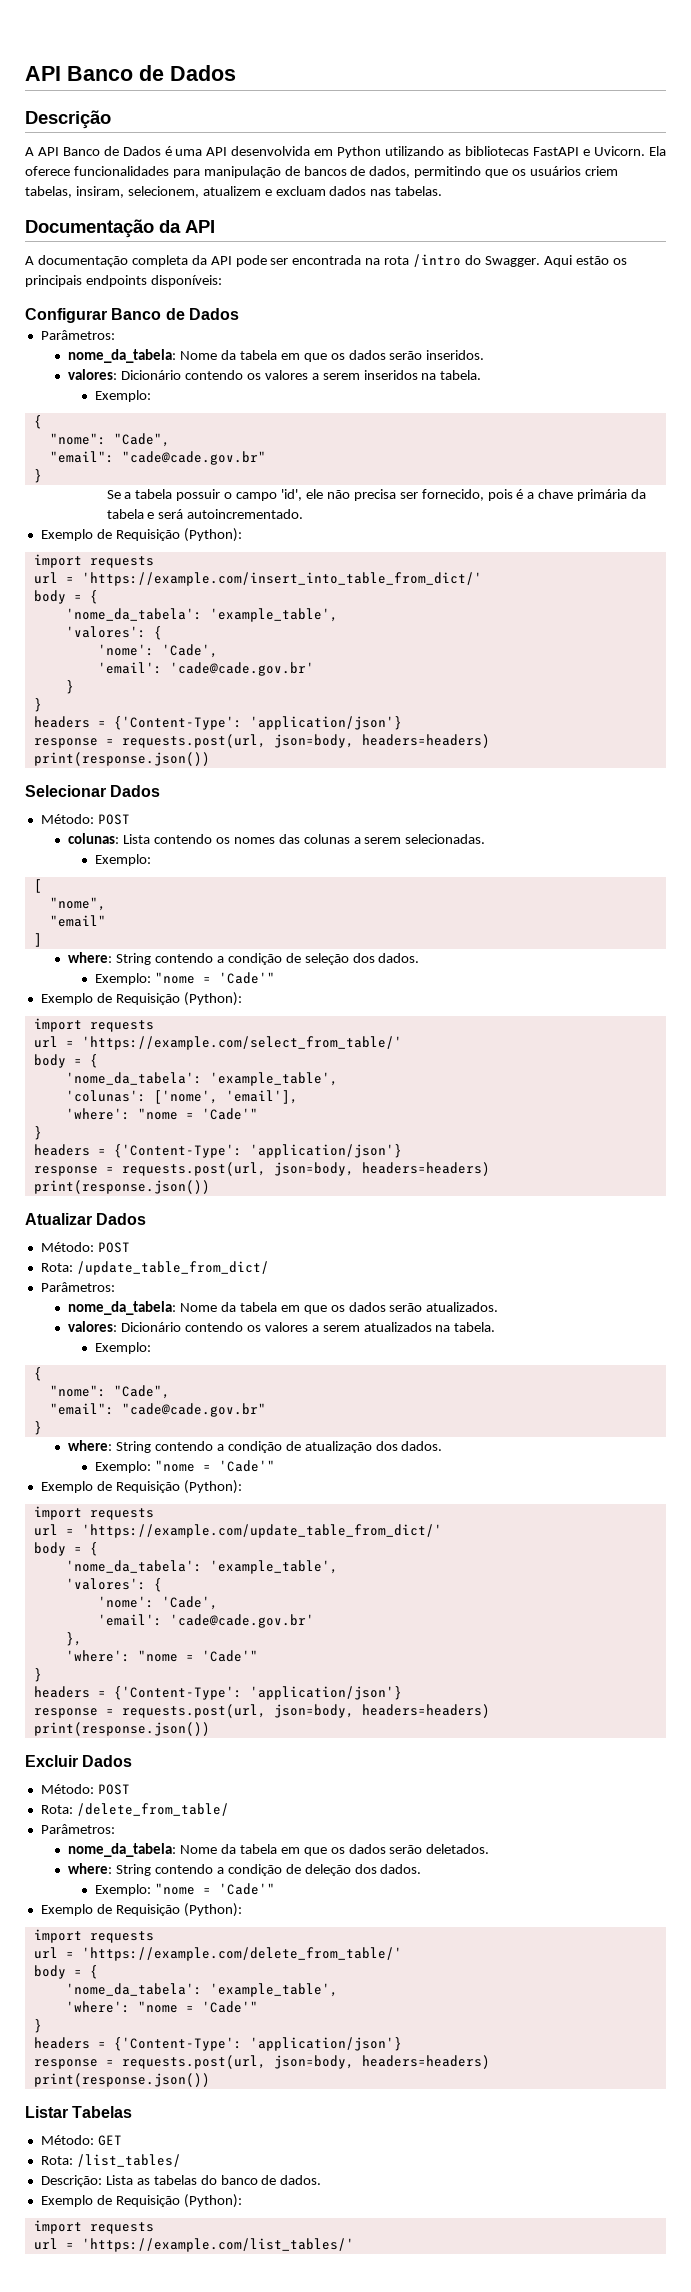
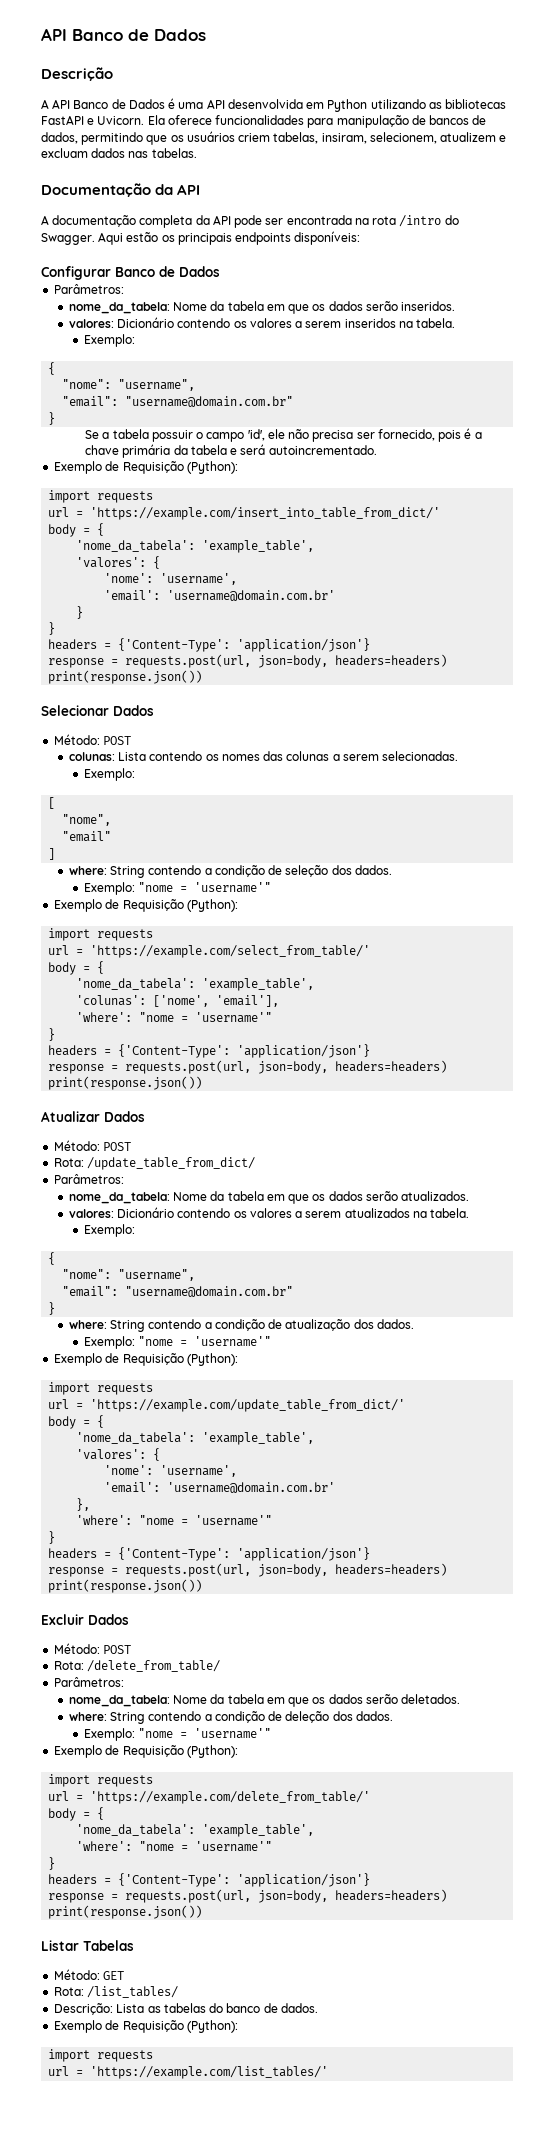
[113,433,170,447] [49,451,266,465] "Cade", // "email": "cade@cade.gov.br" -> [118,379,196,391] [62,396,294,407] "username", // "email": "username@domain.com.br"
[161,644,218,658] [97,662,314,676] 'Cade', // 'email': 'cade@cade.gov.br' -> [160,573,238,585] [104,590,336,601] 'username', // 'email': 'username@domain.com.br'
[219,972,276,984] 'Cade'" -> [193,882,271,893] 'username'"
[201,1108,258,1120] 'Cade'" -> [195,1012,273,1023] 'username'"
[113,1385,170,1399] [49,1403,266,1417] "Cade", // "email": "cade@cade.gov.br" -> [118,1269,196,1281] [62,1286,294,1297] "username", // "email": "username@domain.com.br"
[219,1460,276,1472] 'Cade'" -> [193,1336,271,1347] 'username'"
[161,1596,218,1610] [97,1614,314,1628] 'Cade', // 'email': 'cade@cade.gov.br' -> [160,1465,238,1477] [104,1482,336,1493] 'username', // 'email': 'username@domain.com.br'
[201,1650,258,1662] 'Cade'" -> [195,1515,273,1526] 'username'"
[219,1883,276,1895] 'Cade'" -> [193,1728,271,1739] 'username'"
[201,2001,258,2013] 'Cade'" -> [195,1841,273,1852] 'username'"

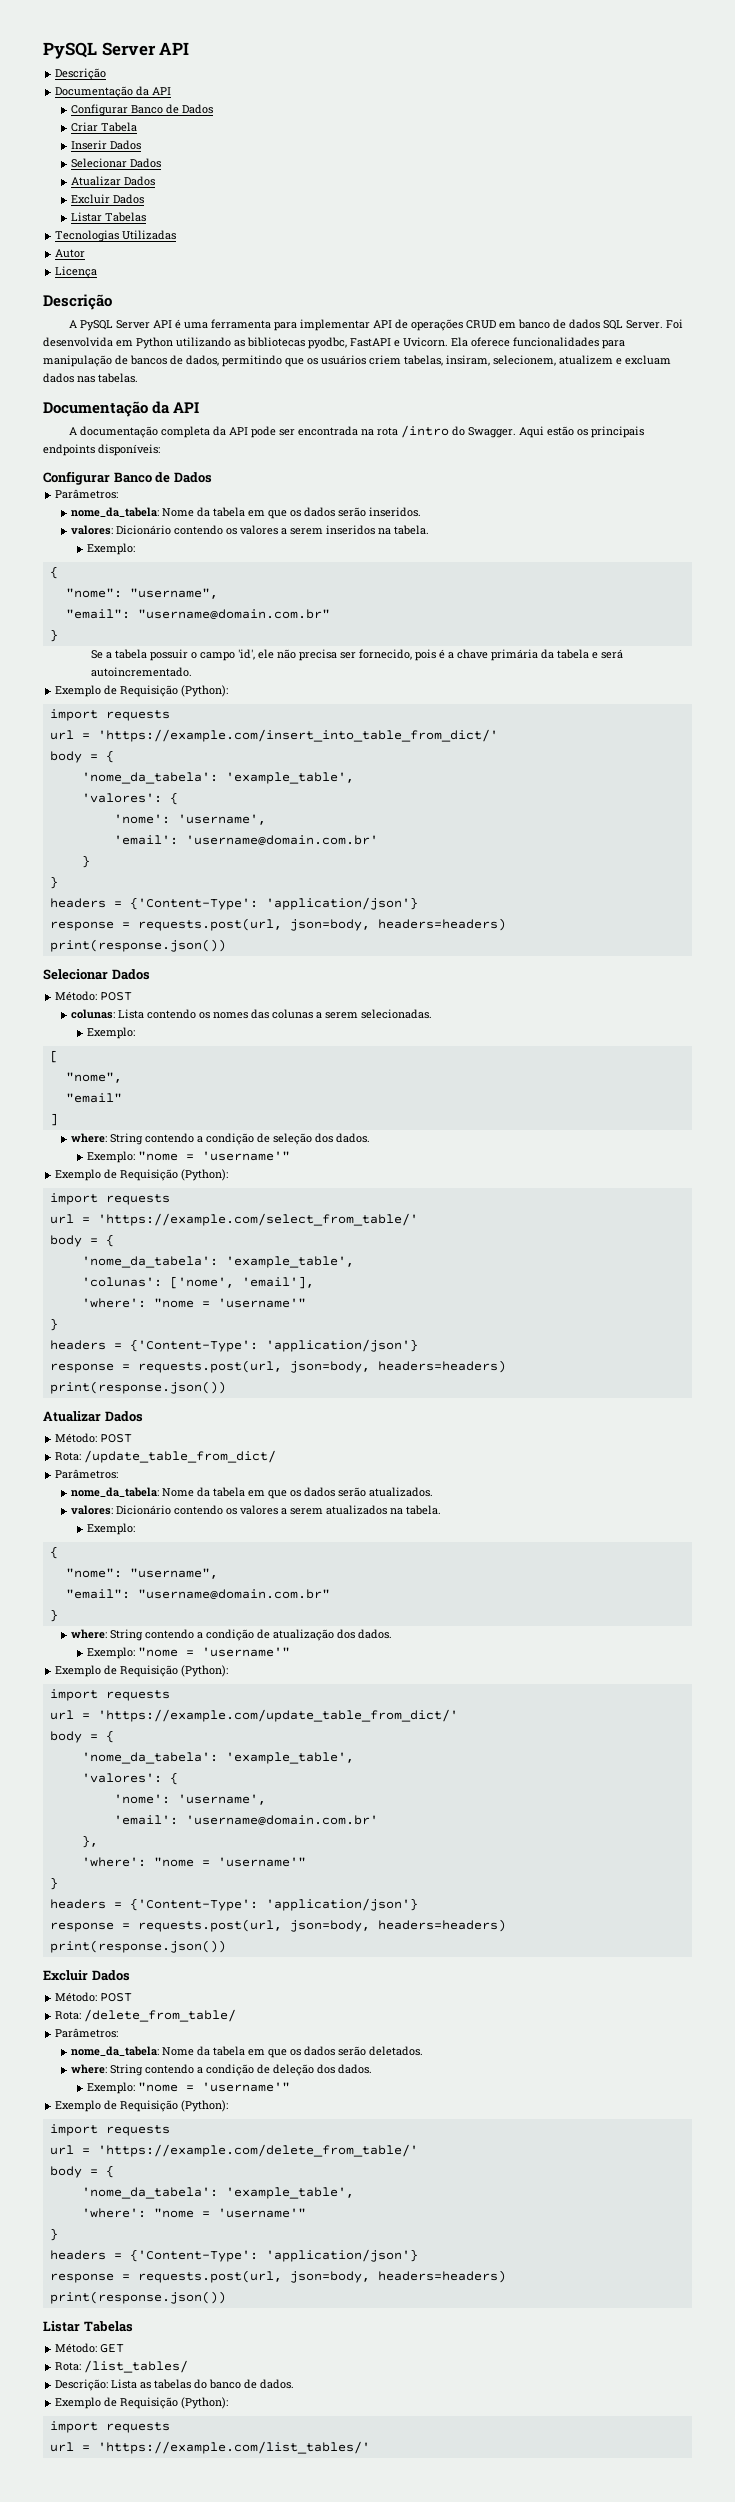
[41,28,206,41] [41,67,113,81] [41,98,225,109] API Banco de Dados // Descrição // A API Banco de Dados é uma API -> [43,42,190,59] [55,68,107,80] [55,86,172,98] [71,104,214,116] [71,122,138,132] [71,140,142,150] [71,158,162,168] [71,176,156,186] [71,194,145,204] [71,212,147,222] [55,230,177,242] [55,249,86,258] [55,266,98,278] [43,294,112,310] [68,319,683,331] PySQL Server API // Descrição // Documentação da API // Configurar Banco de Dados // Criar Tabela // Inserir Dados // Selecionar Dados // Atualizar Dados // Excluir Dados // Listar Tabelas // Tecnologias Utilizadas // Autor // Licença // Descrição // A PySQL Server API é uma ferramenta para implementar API de operações CRUD em banco de dados SQL Server. Foi
(507, 104) none -> [308,337,347,349] pyodbc,

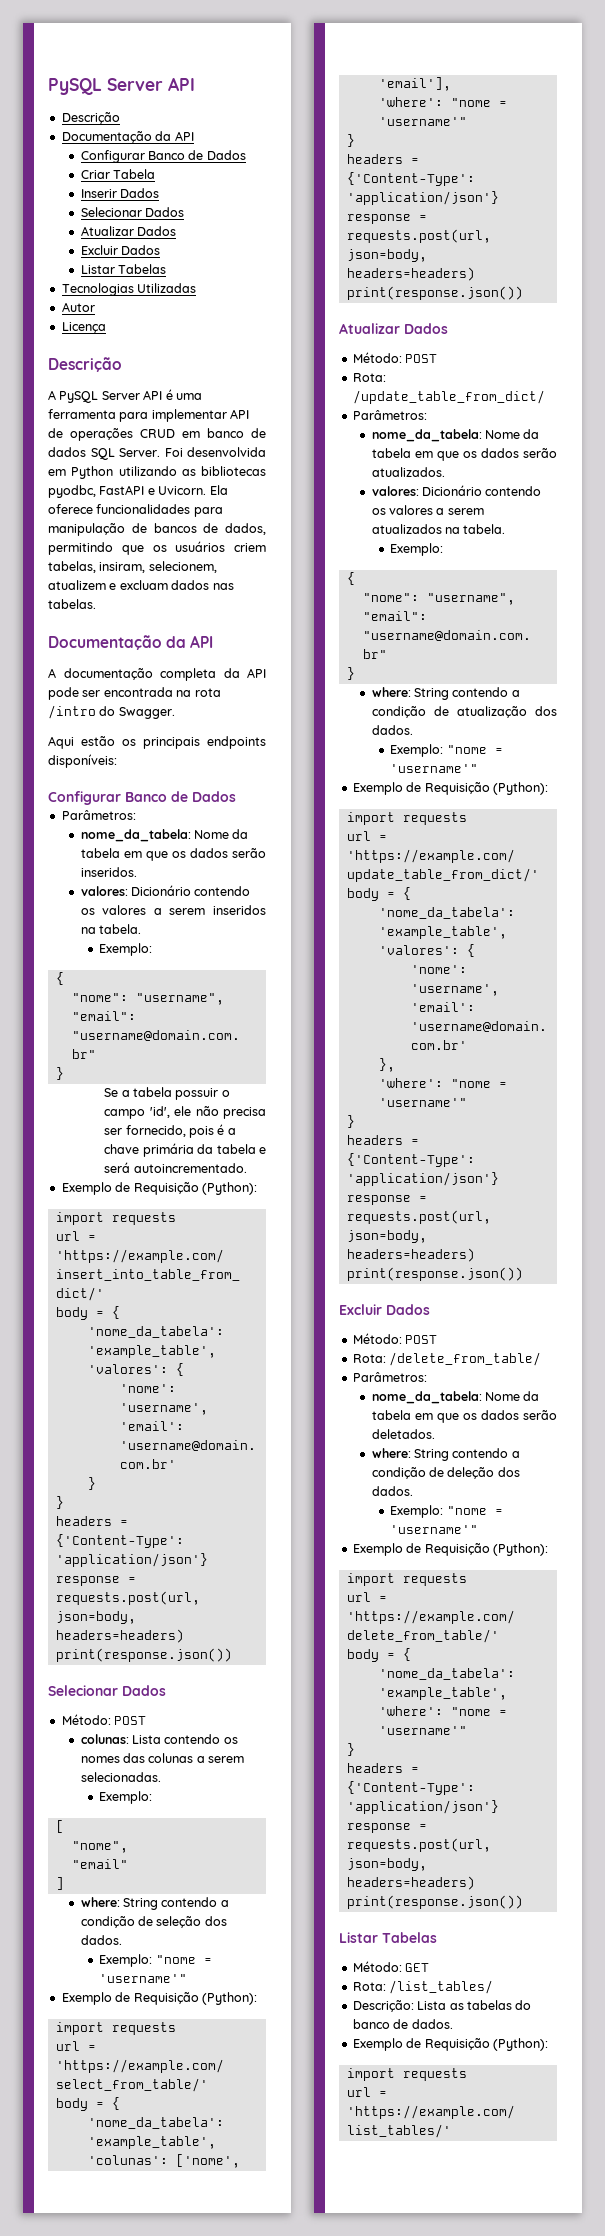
(516, 432) none -> (175, 713) //

